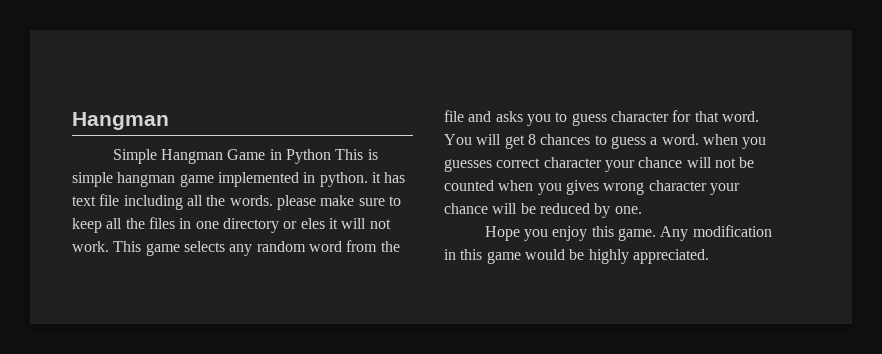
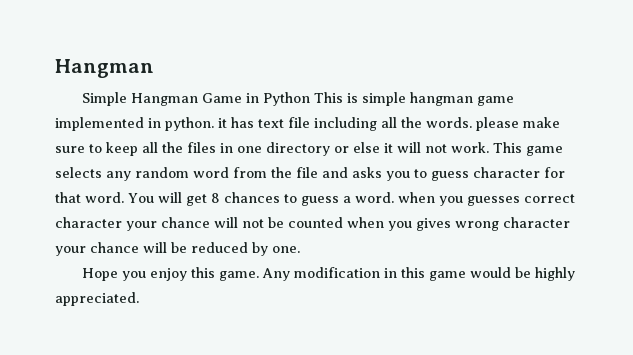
[300,218,325,229] eles -> [353,142,380,153] else

